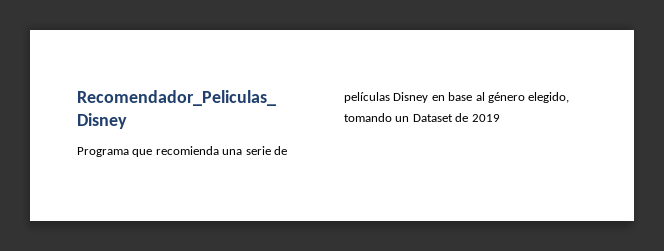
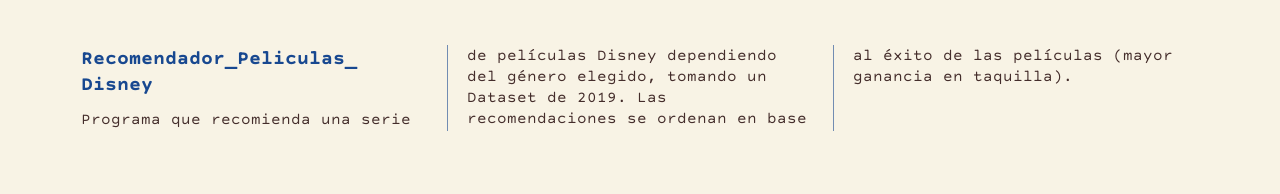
[431,92,485,101] en base al -> [667,49,777,64] [467,70,497,82] dependiendo del
[471,114,500,122] 2019 -> [577,92,667,103] [467,112,807,124] [853,48,1173,64] [853,70,1073,85] 2019. Las recomendaciones se ordenan en base al éxito de las películas (mayor ganancia en taquilla).

